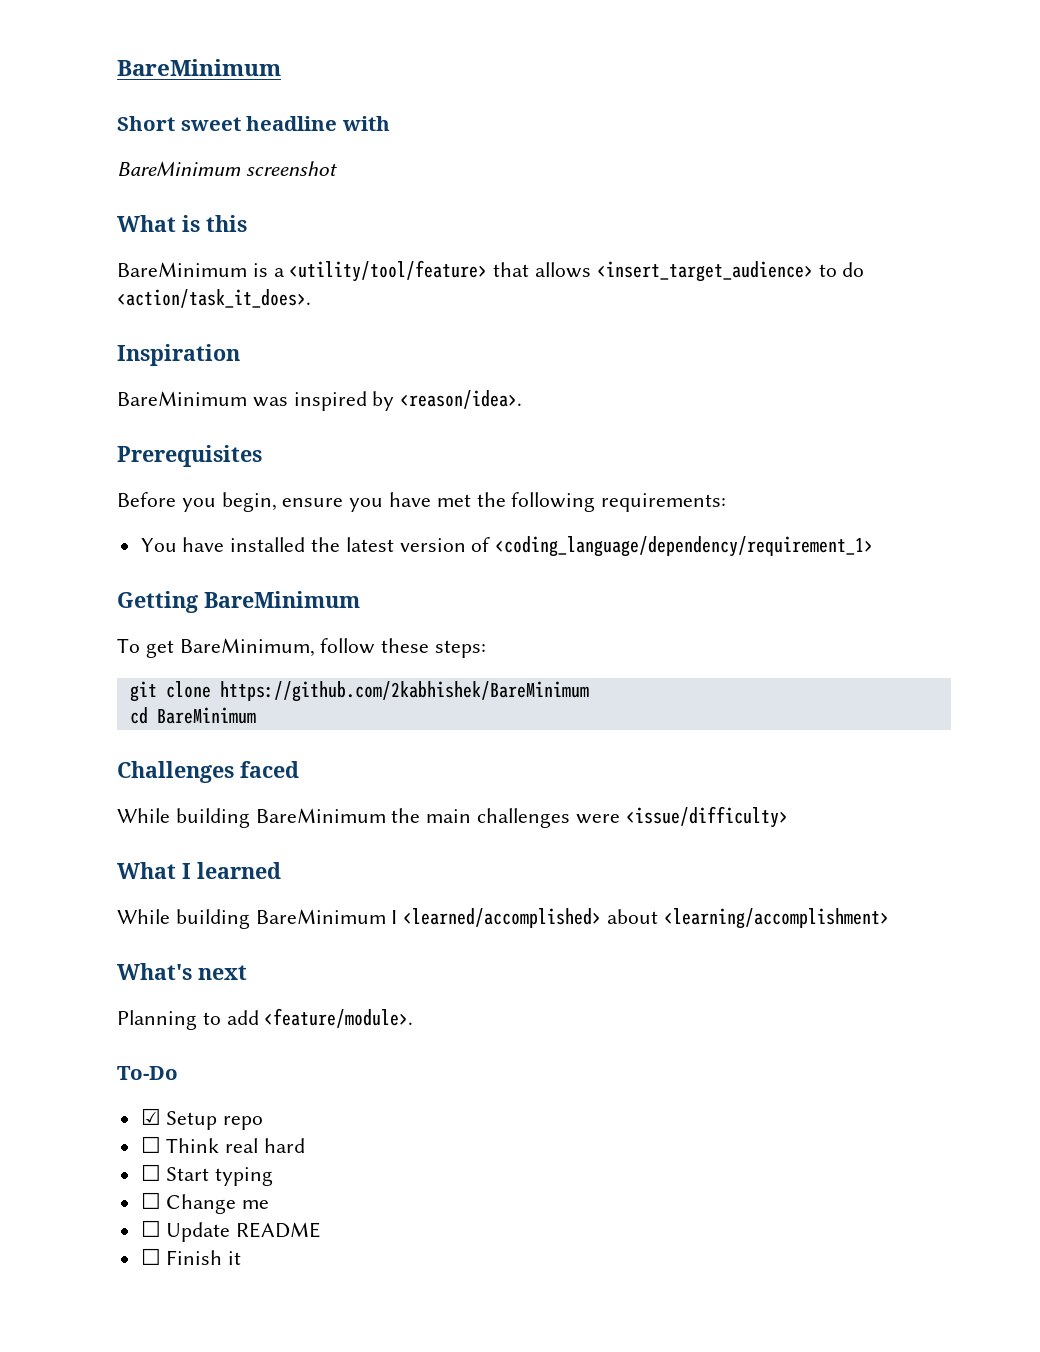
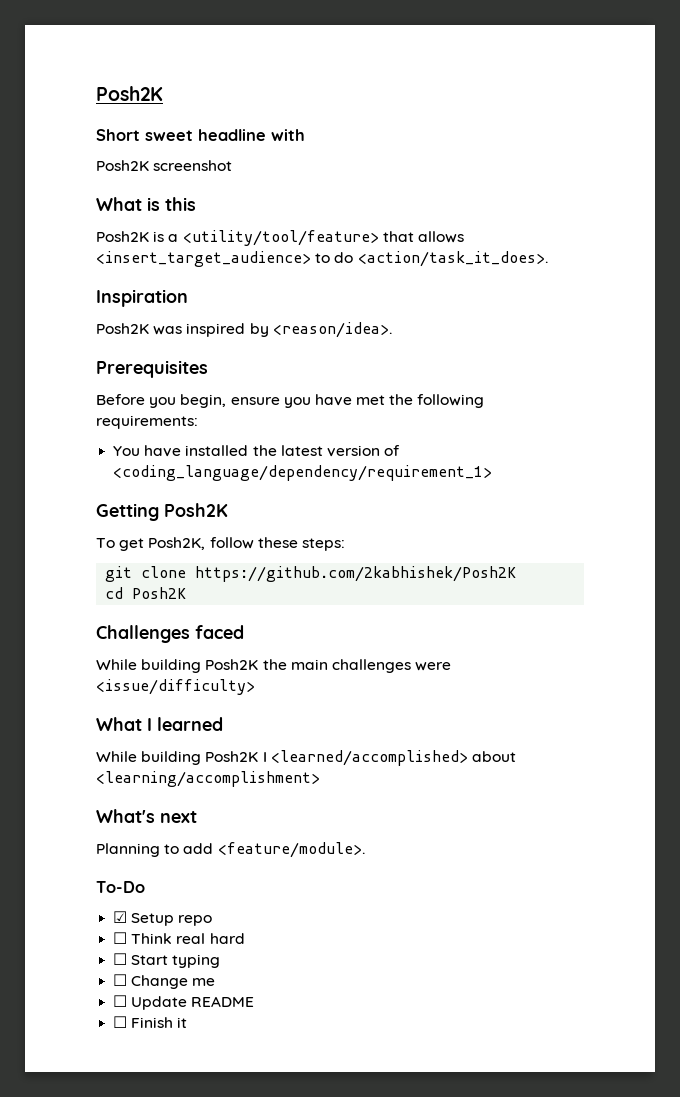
[117,59,281,76] BareMinimum -> [96,86,163,101] Posh2K
[117,161,241,176] BareMinimum -> [96,160,149,171] Posh2K
[117,262,247,277] BareMinimum -> [96,231,149,242] Posh2K
[117,391,247,406] BareMinimum -> [96,323,149,334] Posh2K
[204,591,360,608] BareMinimum -> [164,503,228,517] Posh2K
[179,638,315,657] BareMinimum, -> [148,537,206,550] Posh2K,
[219,681,589,702] https://github.com/2kabhishek/BareMinimum -> [195,566,517,582] https://github.com/2kabhishek/Posh2K
[156,707,256,724] BareMinimum -> [132,587,187,599] Posh2K
[255,808,386,823] BareMinimum -> [205,659,259,670] Posh2K
[255,909,386,924] BareMinimum -> [205,751,259,762] Posh2K

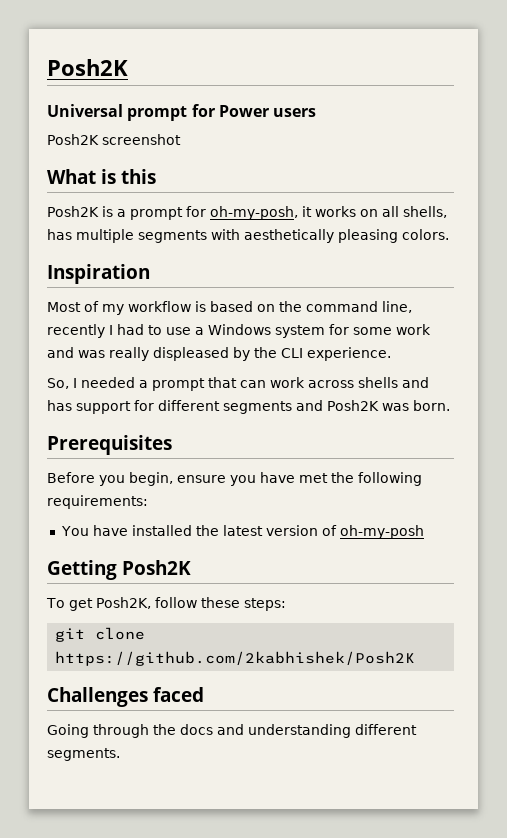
[96,86,163,101] [96,129,305,141] Posh2K // Short sweet headline with -> [47,59,128,76] [47,104,317,121] Posh2K // Universal prompt for Power users
[182,230,464,246] [96,251,548,267] [96,289,188,307] [96,322,392,338] <utility/tool/feature> that allows <insert_target_audience> to do <action/task_it_does>. // Inspiration // Posh2K was inspired by <reason/idea>. -> [130,206,447,220] [47,229,449,243] [47,264,150,284] [47,301,412,315] [47,324,431,338] [47,347,391,361] [47,377,429,391] [47,400,450,414] prompt for oh-my-posh, it works on all shells, has multiple segments with aesthetically pleasing colors. // Inspiration // Most of my workflow is based on the command line, recently I had to use a Windows system for some work and was really displeased by the CLI experience. // So, I needed a prompt that can work across shells and has support for different segments and Posh2K was born.
[113,465,493,481] <coding_language/dependency/requirement_1> -> [339,525,424,539] oh-my-posh
[105,587,187,599] // cd Posh2K -> (416, 658) none
[96,659,452,673] [96,679,255,695] [96,717,223,731] [96,750,516,766] [96,771,320,787] [96,809,197,823] [96,842,365,858] [96,881,145,893] [113,911,213,926] [113,932,245,944] [113,953,221,968] [113,974,216,989] [113,995,255,1010] [113,1016,188,1028] While building Posh2K the main challenges were <issue/difficulty> // What I learned // While building Posh2K I <learned/accomplished> about <learning/accomplishment> // What's next // Planning to add <feature/module>. // To-Do // ☑ Setup repo // ☐ Think real hard // ☐ Start typing // ☐ Change me // ☐ Update README // ☐ Finish it -> [47,724,417,738] [47,748,120,761] Going through the docs and understanding different segments.

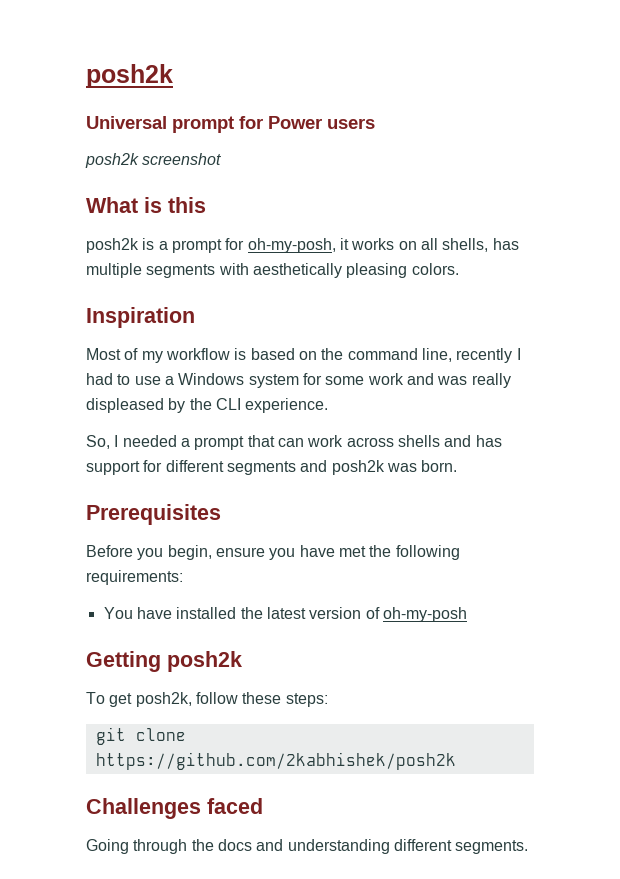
[47,59,128,76] Posh2K -> [86,64,173,88] posh2k
[47,134,99,145] Posh2K -> [85,153,139,168] posh2k
[47,206,99,217] Posh2K -> [86,238,139,253] posh2k
[327,400,379,411] Posh2K -> [331,460,385,475] posh2k
[122,560,191,575] Posh2K -> [167,651,242,672] posh2k
[95,597,151,609] Posh2K, -> [135,692,192,707] posh2k,
[55,651,416,666] https://github.com/2kabhishek/Posh2K -> [95,752,456,770] https://github.com/2kabhishek/posh2k

